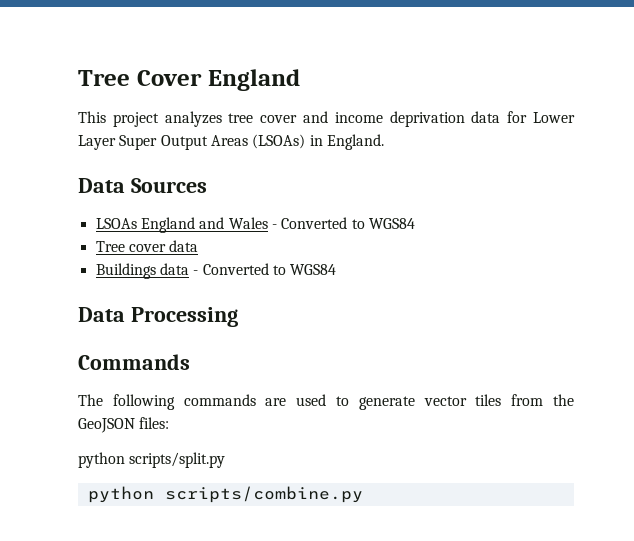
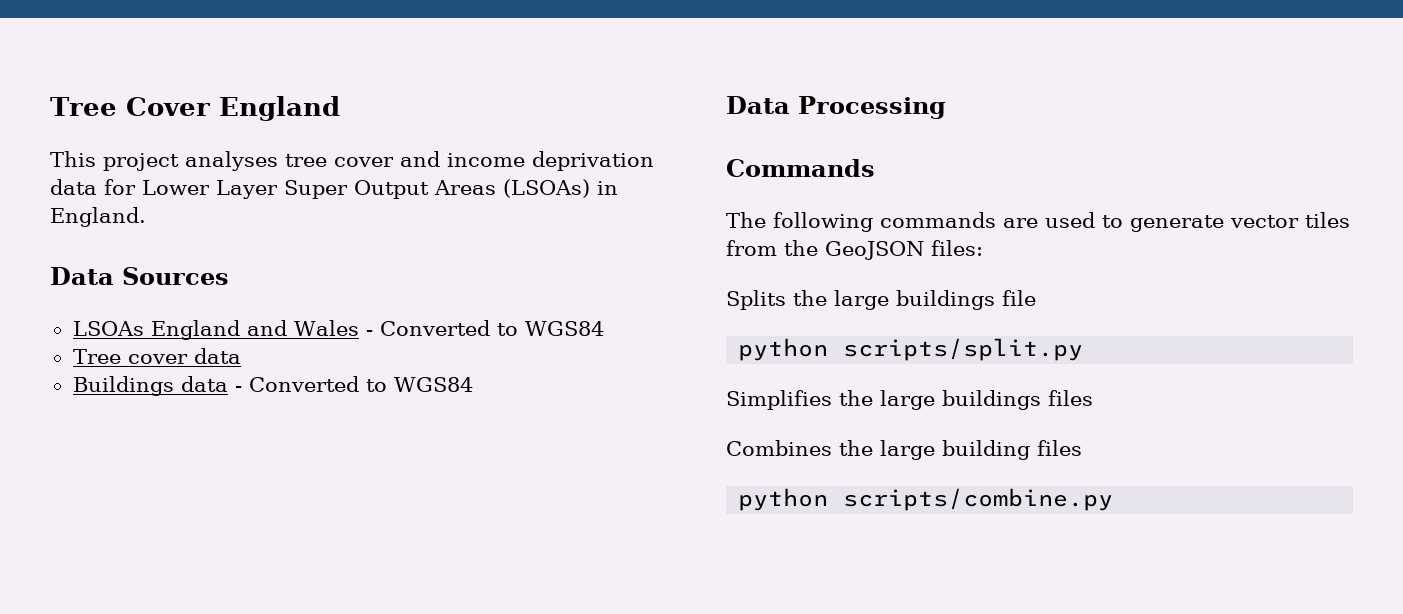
[164,111,222,127] analyzes -> [185,151,278,171] analyses
[78,452,226,468] python scripts/split.py -> [726,290,1036,310] [738,338,1084,361] [726,390,1093,410] [726,440,1082,460] Splits the large buildings file // python scripts/split.py // Simplifies the large buildings files // Combines the large building files

